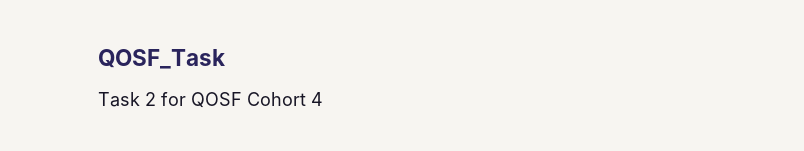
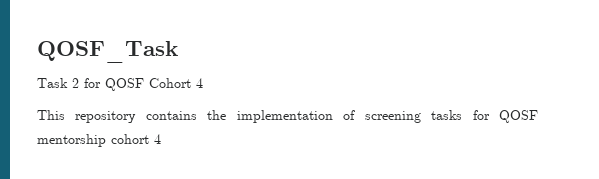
(323, 99) none -> [37,110,539,123] [37,134,161,147] // This repository contains the implementation of screening tasks for QOSF mentorship cohort 4

